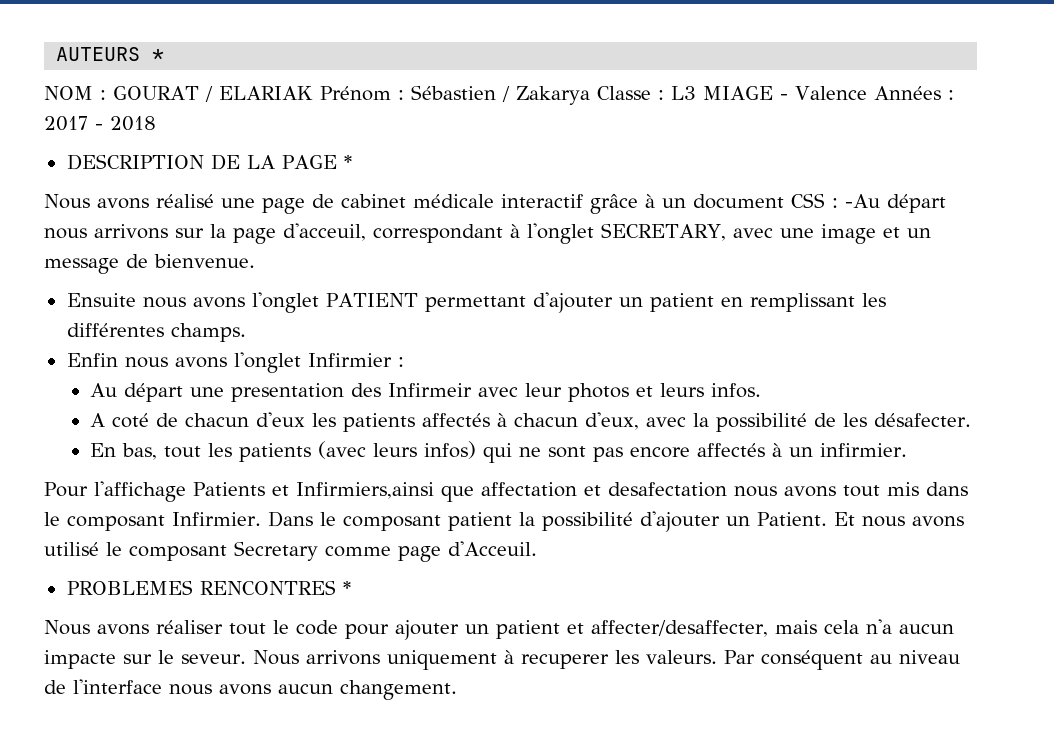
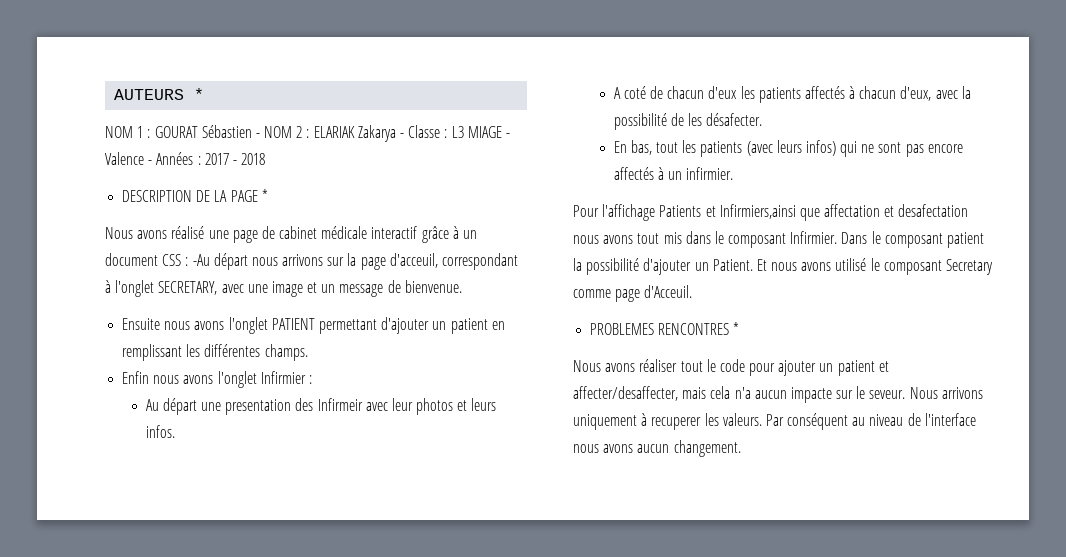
(93, 93) none -> [137,126,144,138] 1
[204,85,590,105] / ELARIAK Prénom : Sébastien / Zakarya -> [201,125,405,142] Sébastien - NOM 2 : ELARIAK Zakarya -
(867, 93) none -> [148,160,153,165] -

